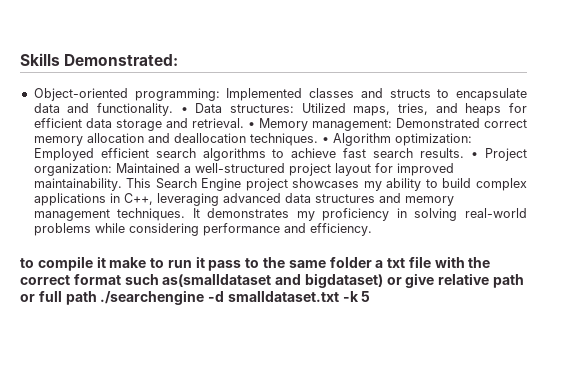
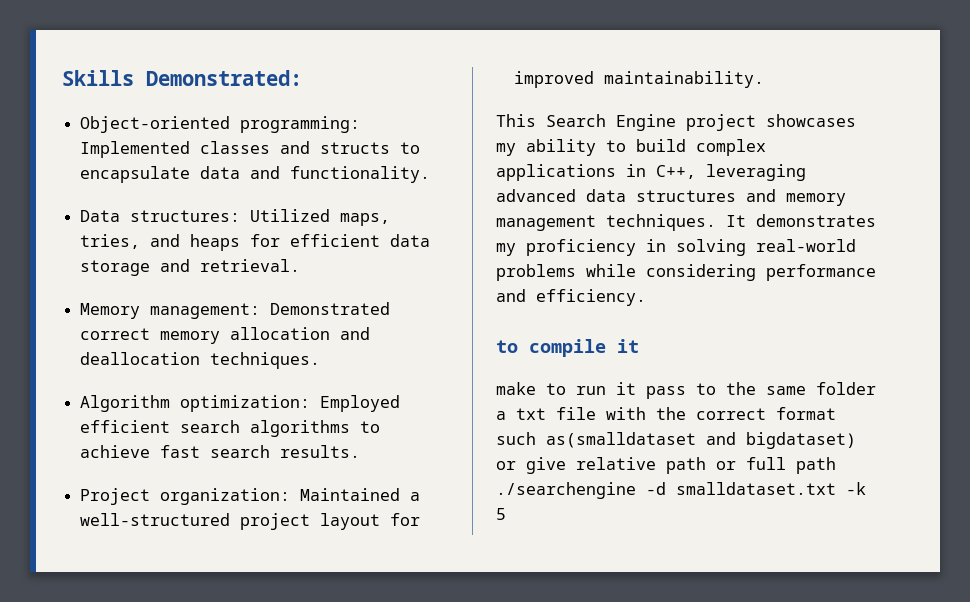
[180,107,188,113] • -> (431, 174) //
[247,122,255,128] • -> (301, 265) //
[321,137,329,143] • -> (321, 360) //
[471,152,479,158] • -> (361, 451) //
(122, 184) none -> (765, 79) //
(106, 262) none -> (639, 346) //

